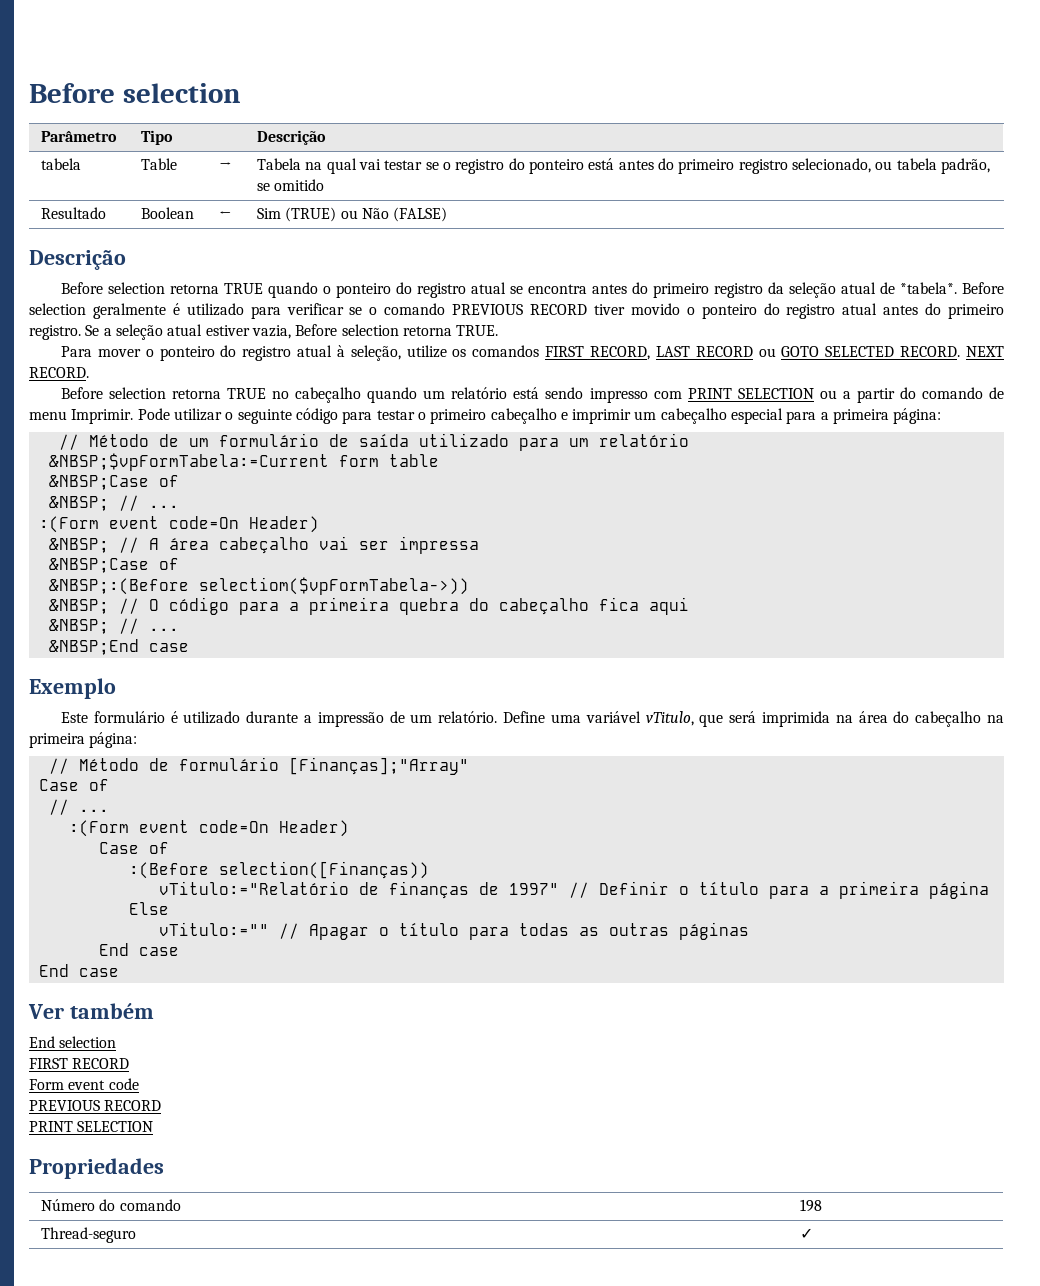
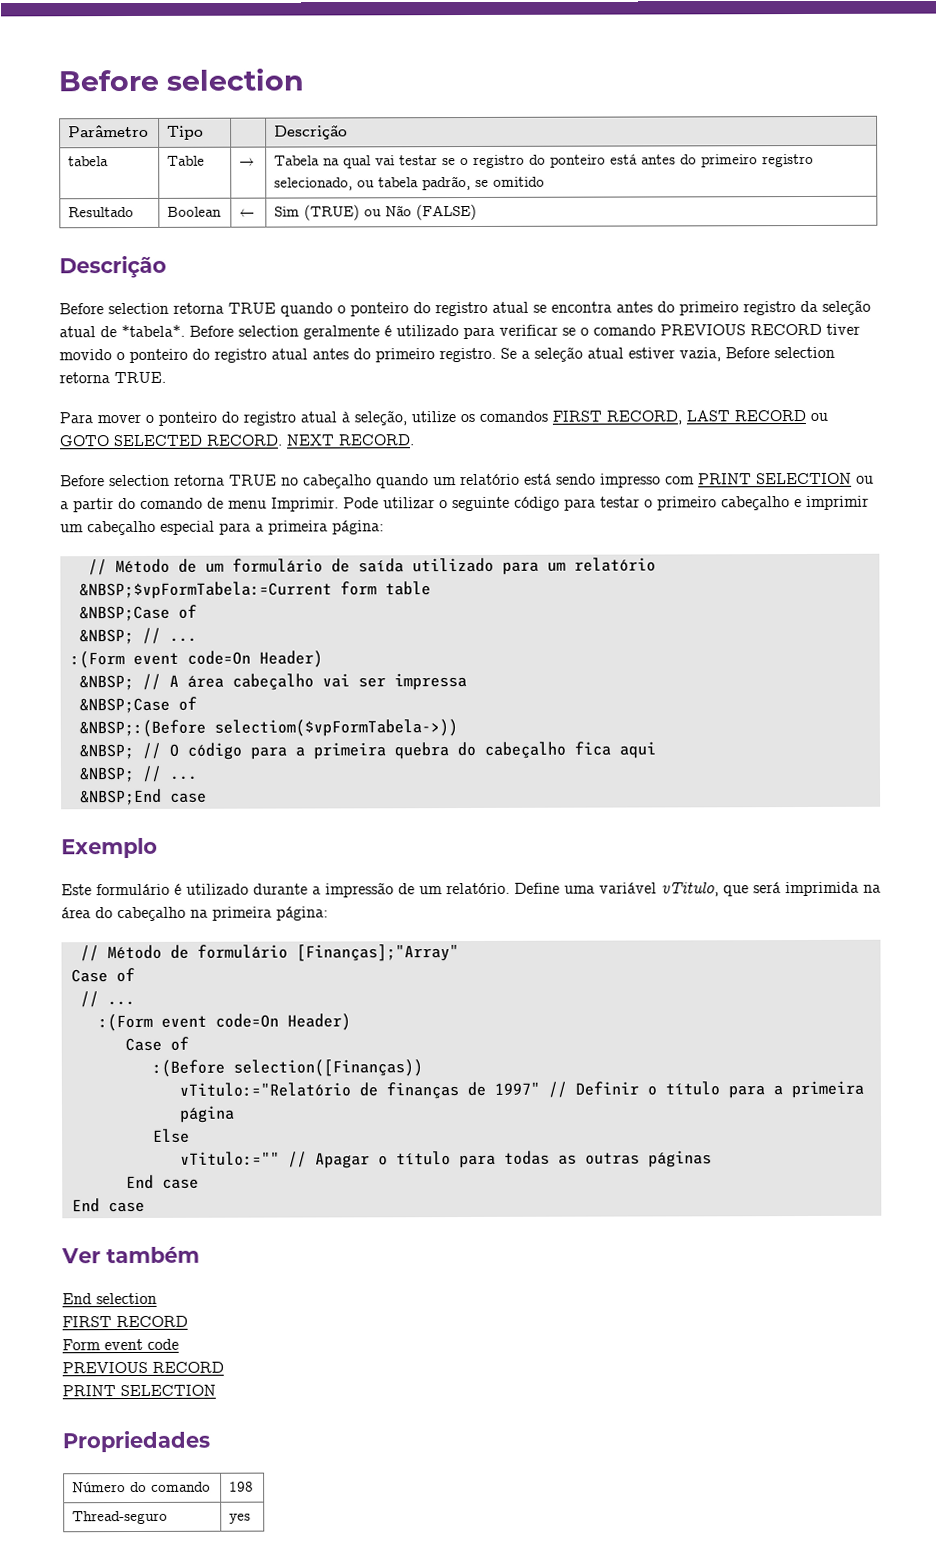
[800,1228,814,1239] ✓ -> [229,1513,252,1524] yes

